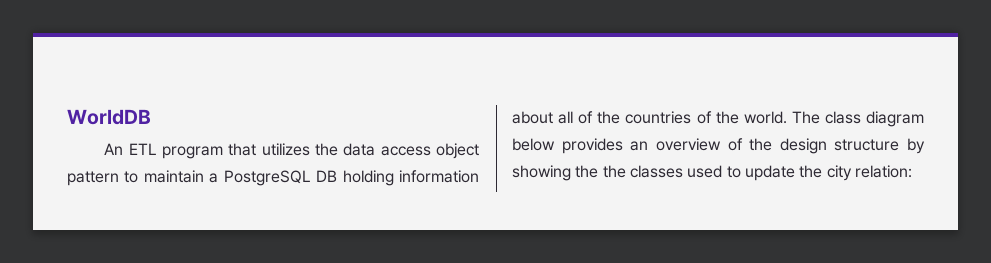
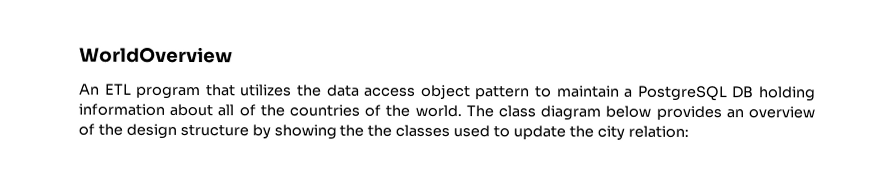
[67,109,151,125] WorldDB -> [79,46,233,64] WorldOverview

